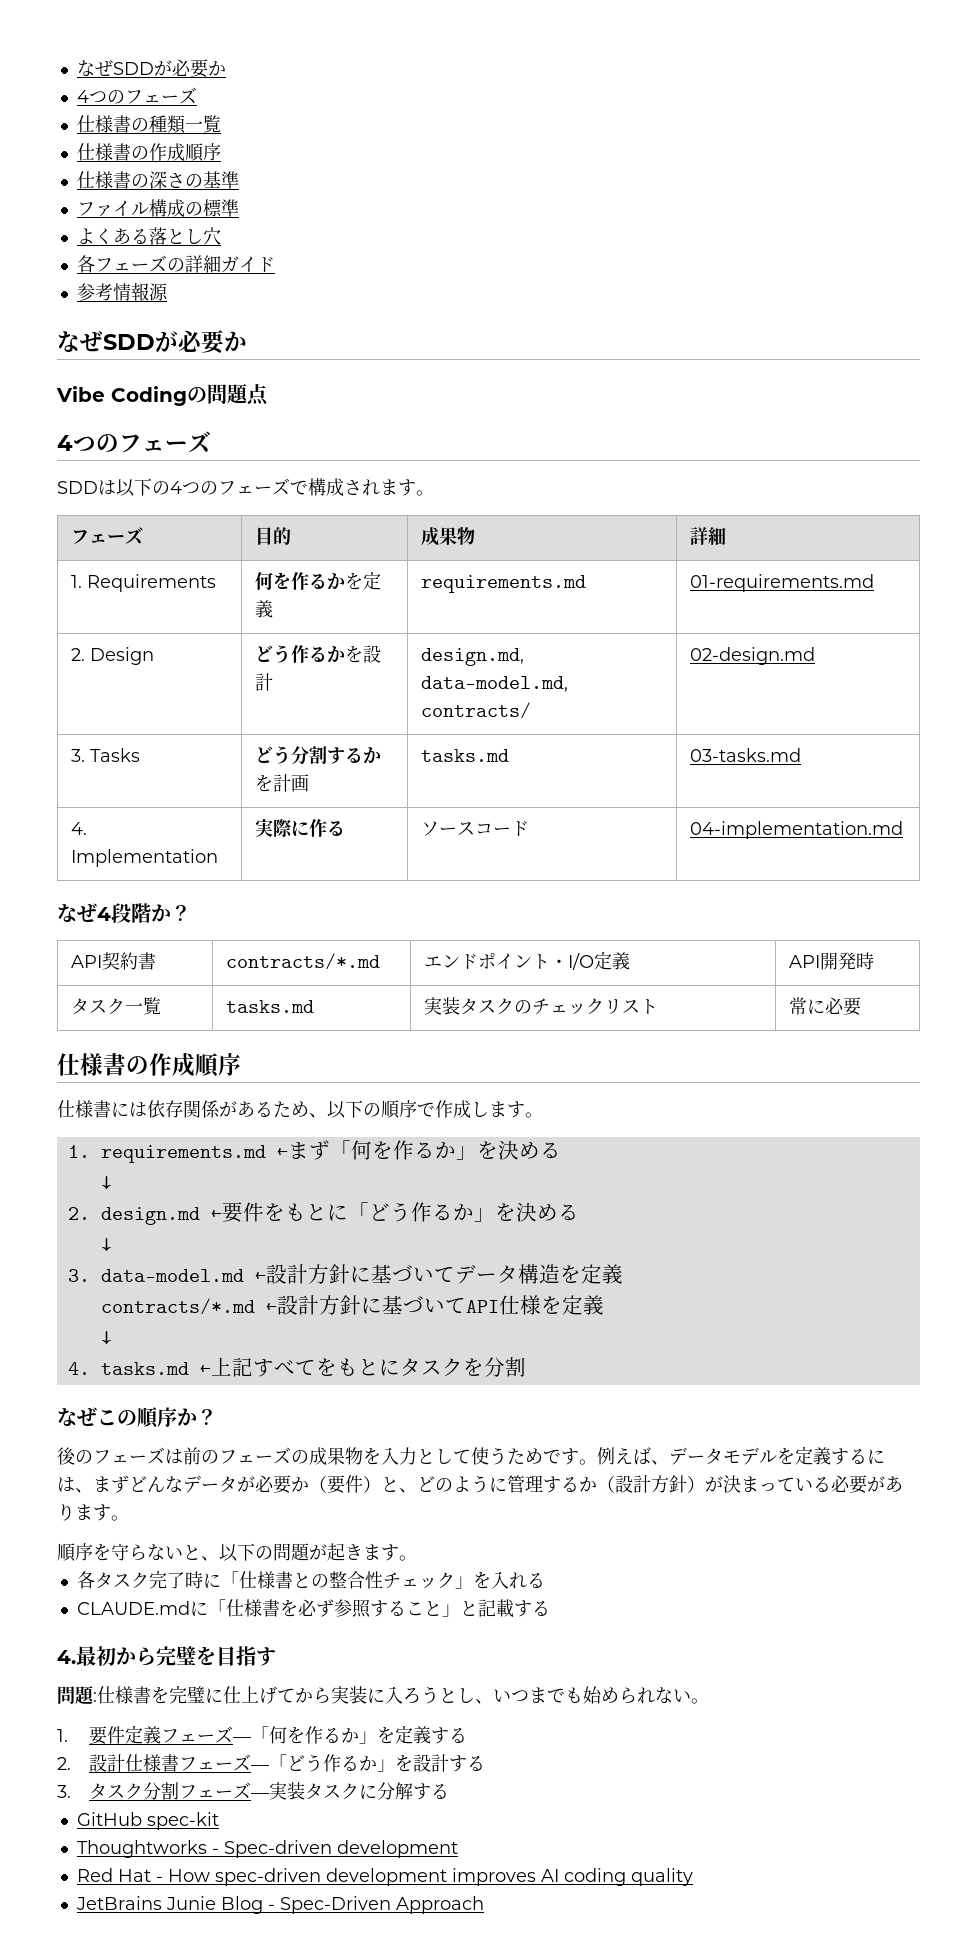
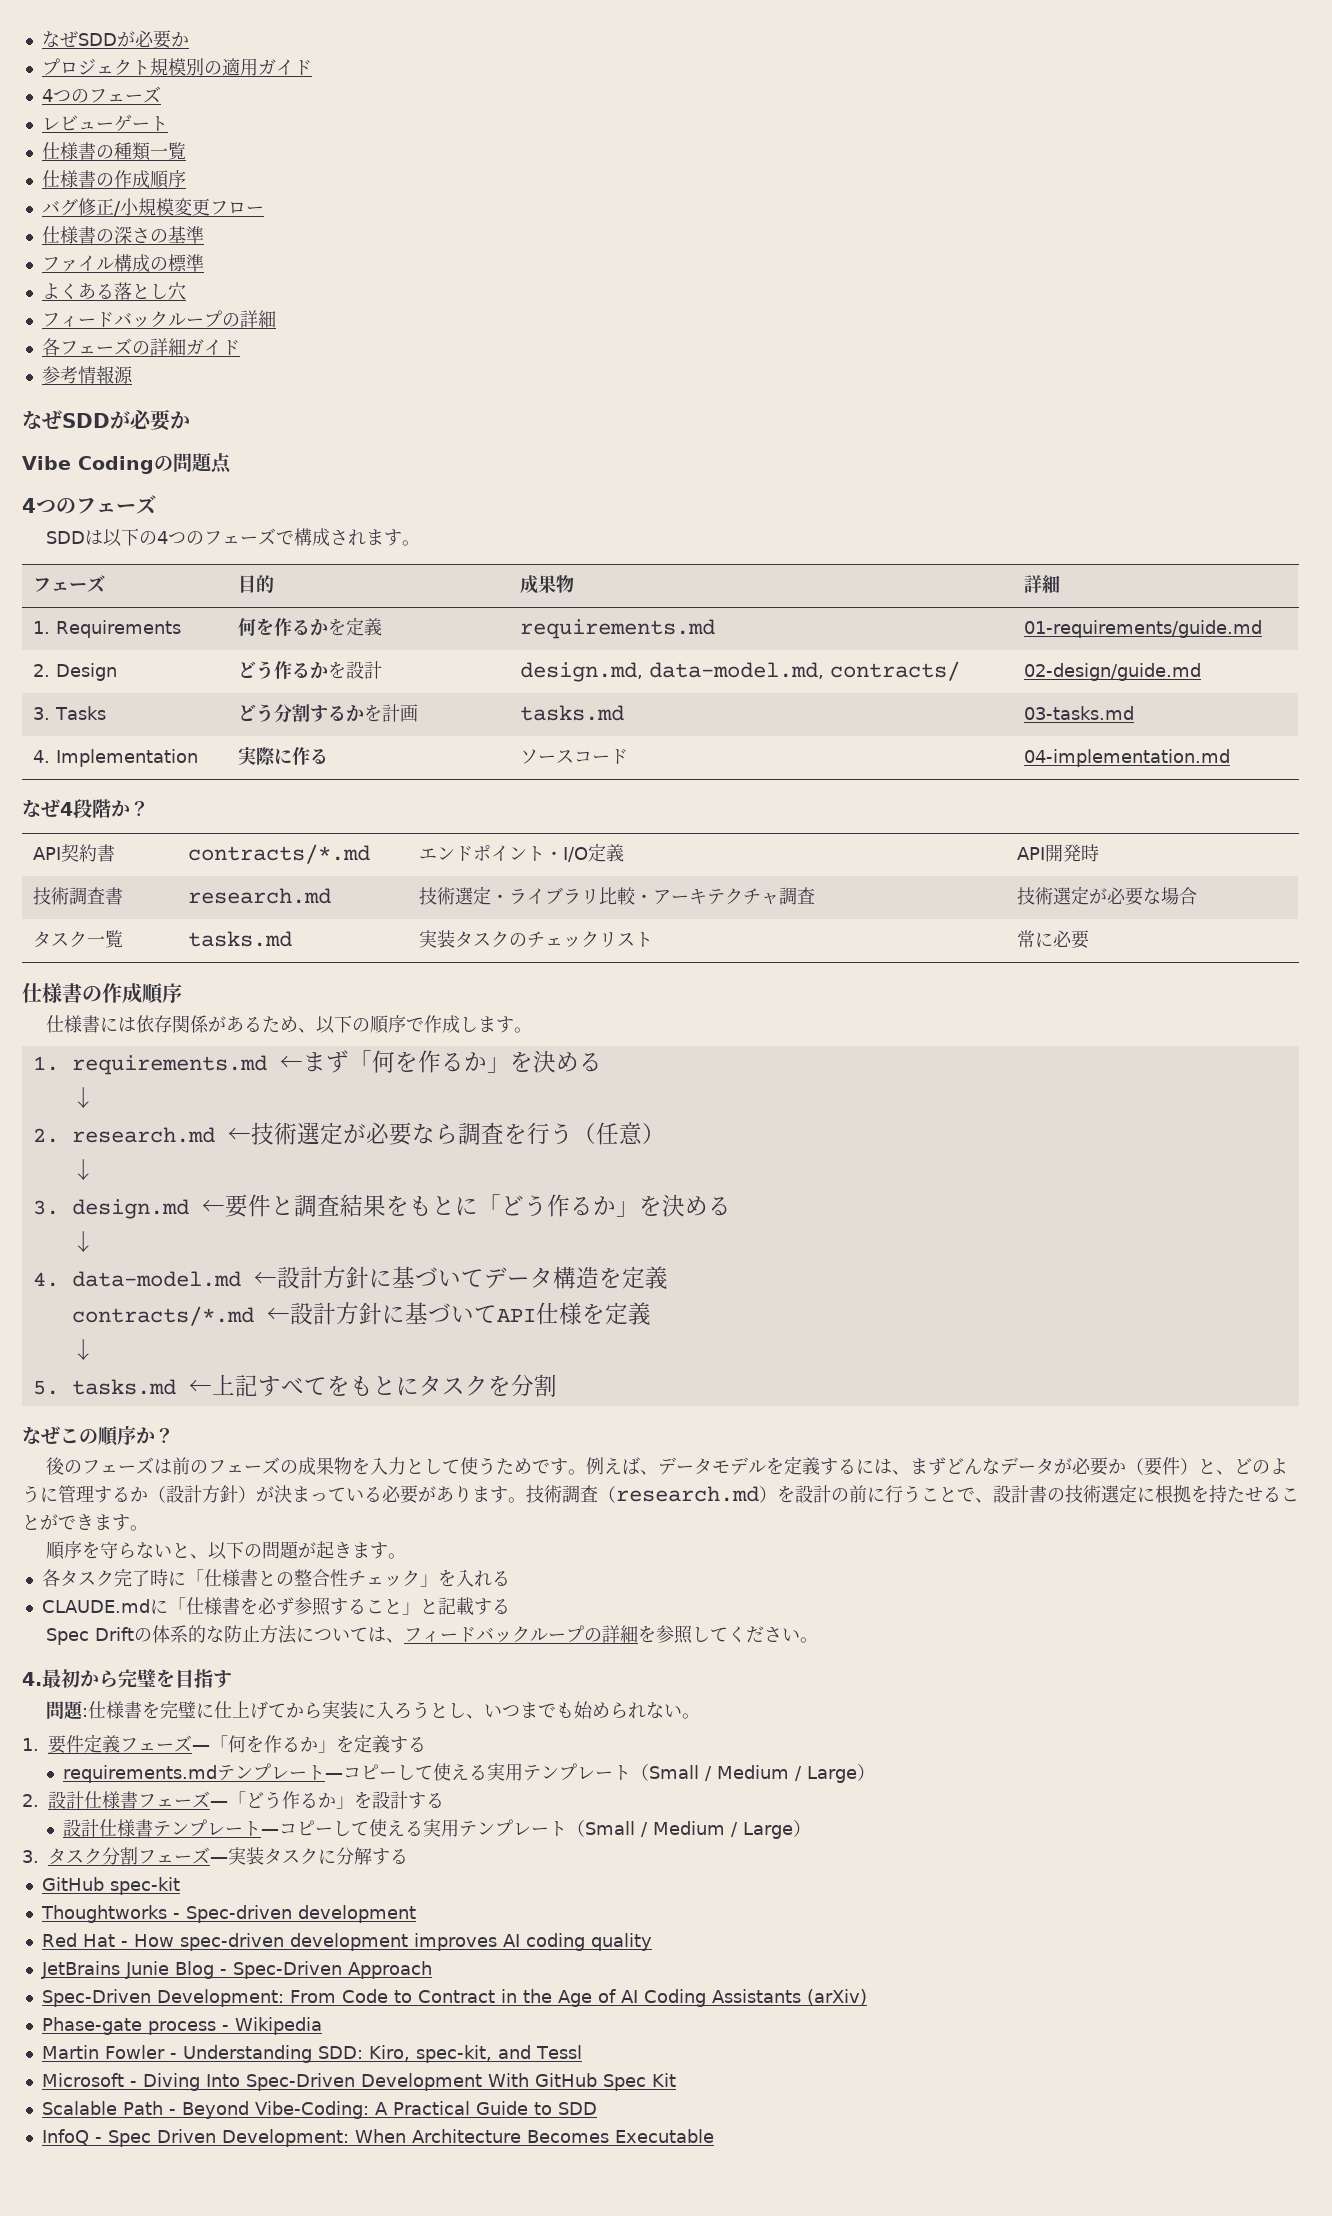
[76,59,226,78] [76,87,197,104] なぜSDDが必要か // 4つのフェーズ -> [41,30,189,49] [41,58,312,76] [41,86,161,103] [41,114,168,132] なぜSDDが必要か // プロジェクト規模別の適用ガイド // 4つのフェーズ // レビューゲート
(221, 152) none -> [41,198,264,216] // バグ修正/小規模変更フロー
(221, 236) none -> [41,310,276,328] // フィードバックループの詳細
[690,574,875,592] 01-requirements.md -> [1024,620,1263,638] 01-requirements/guide.md
[690,647,816,665] 02-design.md -> [1024,663,1202,681] 02-design/guide.md
(875, 961) none -> [33,887,124,905] [188,888,332,904] [419,886,816,905] [1017,886,1198,906] // 技術調査書 | research.md | 技術選定・ライブラリ比較・アーキテクチャ調査 | 技術選定が必要な場合
(90, 1213) none -> [71,1122,665,1146] [71,1159,95,1180] [32,1200,59,1215] research.md ←技術選定が必要なら調査を行う（任意） // ↓ // 3.
(264, 1212) none -> [270,1194,386,1217] と調査結果
[67,1269,90,1282] 3. -> [32,1272,59,1287] 4.
[67,1362,90,1375] 4. -> [32,1380,59,1395] 5.
(129, 1518) none -> [526,1484,1299,1503] [22,1514,148,1531] 技術調査（research.md）を設計の前に行うことで、設計書の技術選定に根拠を持たせることができます。
(550, 1608) none -> [45,1625,818,1645] // Spec Driftの体系的な防止方法については、フィードバックループの詳細を参照してください。
(468, 1735) none -> [62,1763,875,1783] // requirements.mdテンプレート—コピーして使える実用テンプレート（Small / Medium / Large）
(486, 1763) none -> [62,1819,811,1839] // 設計仕様書テンプレート—コピーして使える実用テンプレート（Small / Medium / Large）
(484, 1905) none -> [41,1989,867,2007] [41,2017,322,2035] [41,2045,582,2063] [41,2073,676,2091] [41,2101,597,2119] [41,2129,714,2147] // Spec-Driven Development: From Code to Contract in the Age of AI Coding Assistants (arXiv) // Phase-gate process - Wikipedia // Martin Fowler - Understanding SDD: Kiro, spec-kit, and Tessl // Microsoft - Diving Into Spec-Driven Development With GitHub Spec Kit // Scalable Path - Beyond Vibe-Coding: A Practical Guide to SDD // InfoQ - Spec Driven Development: When Architecture Becomes Executable

